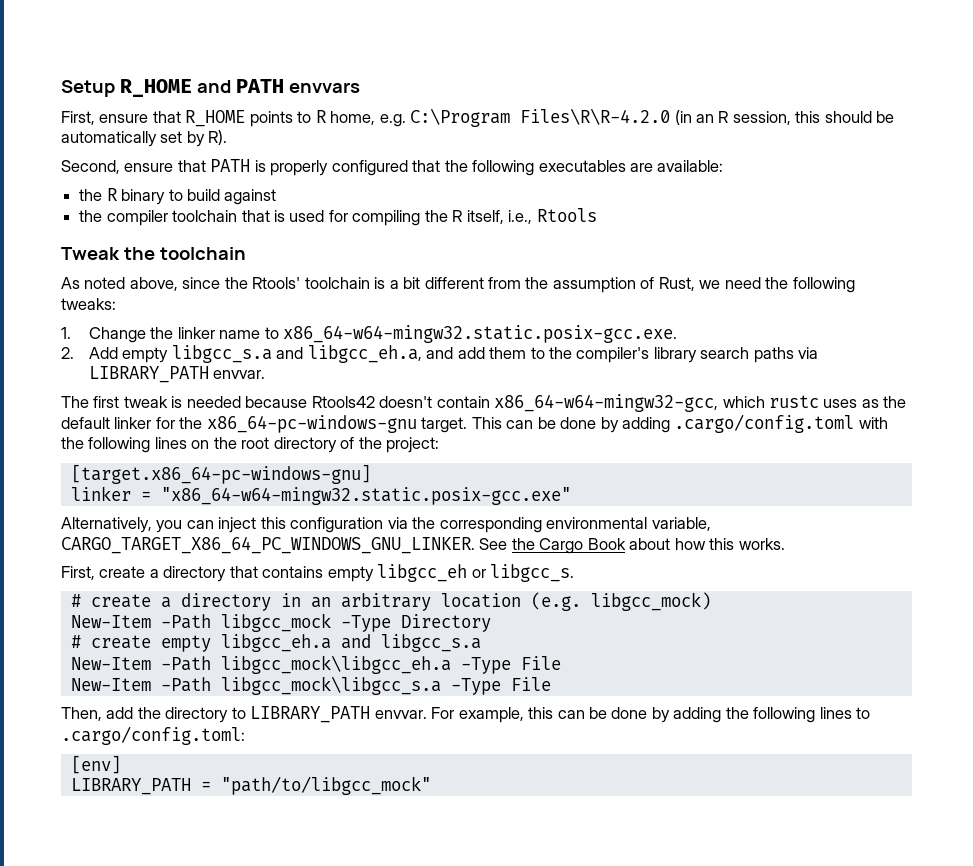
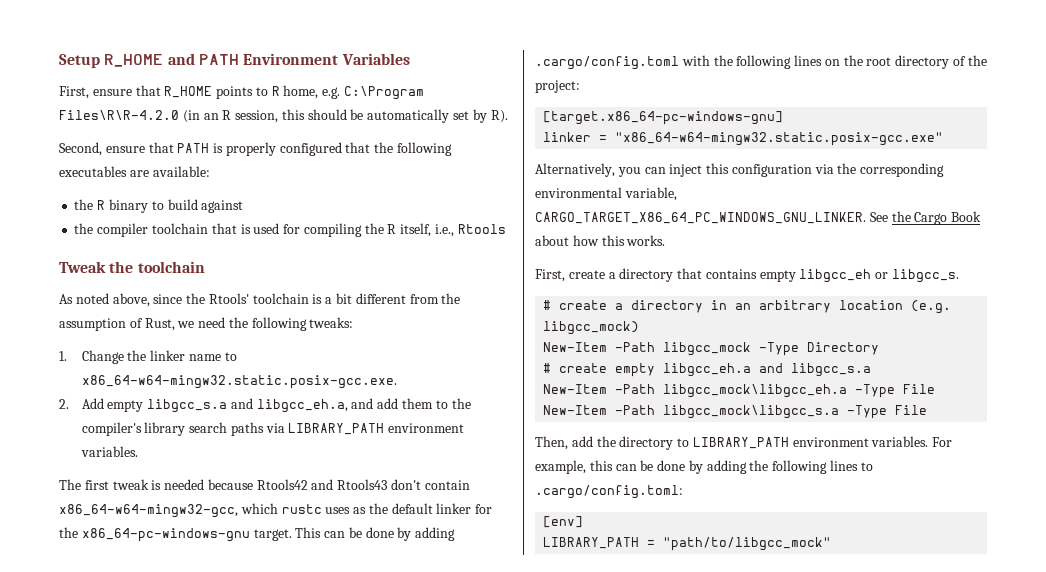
[288,82,360,93] envvars -> [243,53,410,65] Environment Variables
[213,370,266,379] envvar. -> [388,423,465,433] [80,446,138,457] environment variables.
[379,396,433,408] doesn't -> [311,479,422,490] and Rtools43 don't
[374,710,427,719] envvar. -> [792,436,929,447] environment variables.

